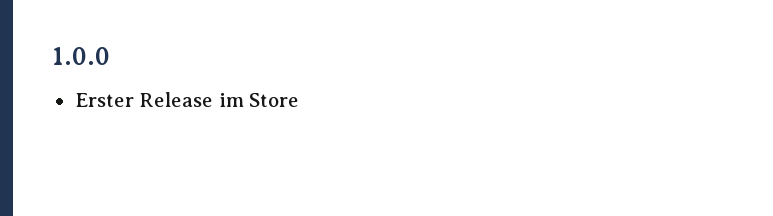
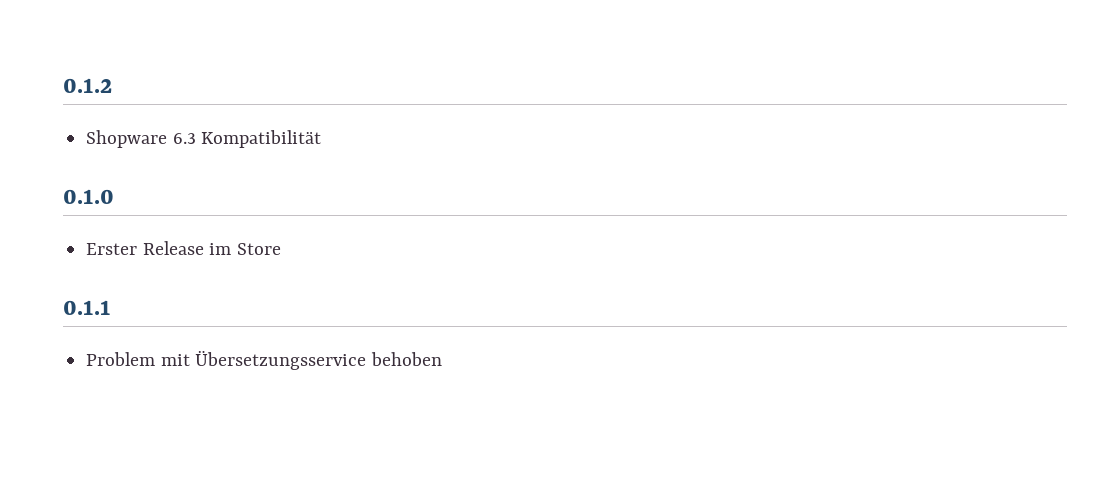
[52,47,110,65] 1.0.0 -> [63,78,112,93] [86,130,322,148] [63,189,114,204] 0.1.2 // Shopware 6.3 Kompatibilität // 0.1.0
(300, 100) none -> [63,300,111,315] [86,350,443,370] // 0.1.1 // Problem mit Übersetzungsservice behoben

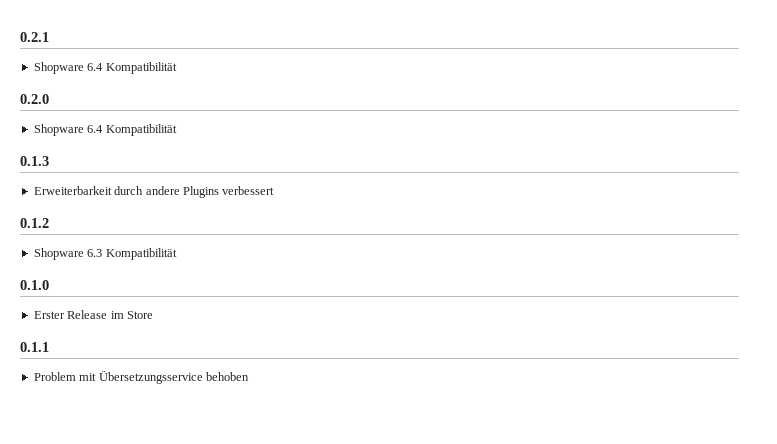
(63, 85) none -> [20,32,49,42] [33,62,177,74] [20,94,49,104] [33,124,177,136] [20,156,49,166] [33,186,275,198] 0.2.1 // Shopware 6.4 Kompatibilität // 0.2.0 // Shopware 6.4 Kompatibilität // 0.1.3 // Erweiterbarkeit durch andere Plugins verbessert //

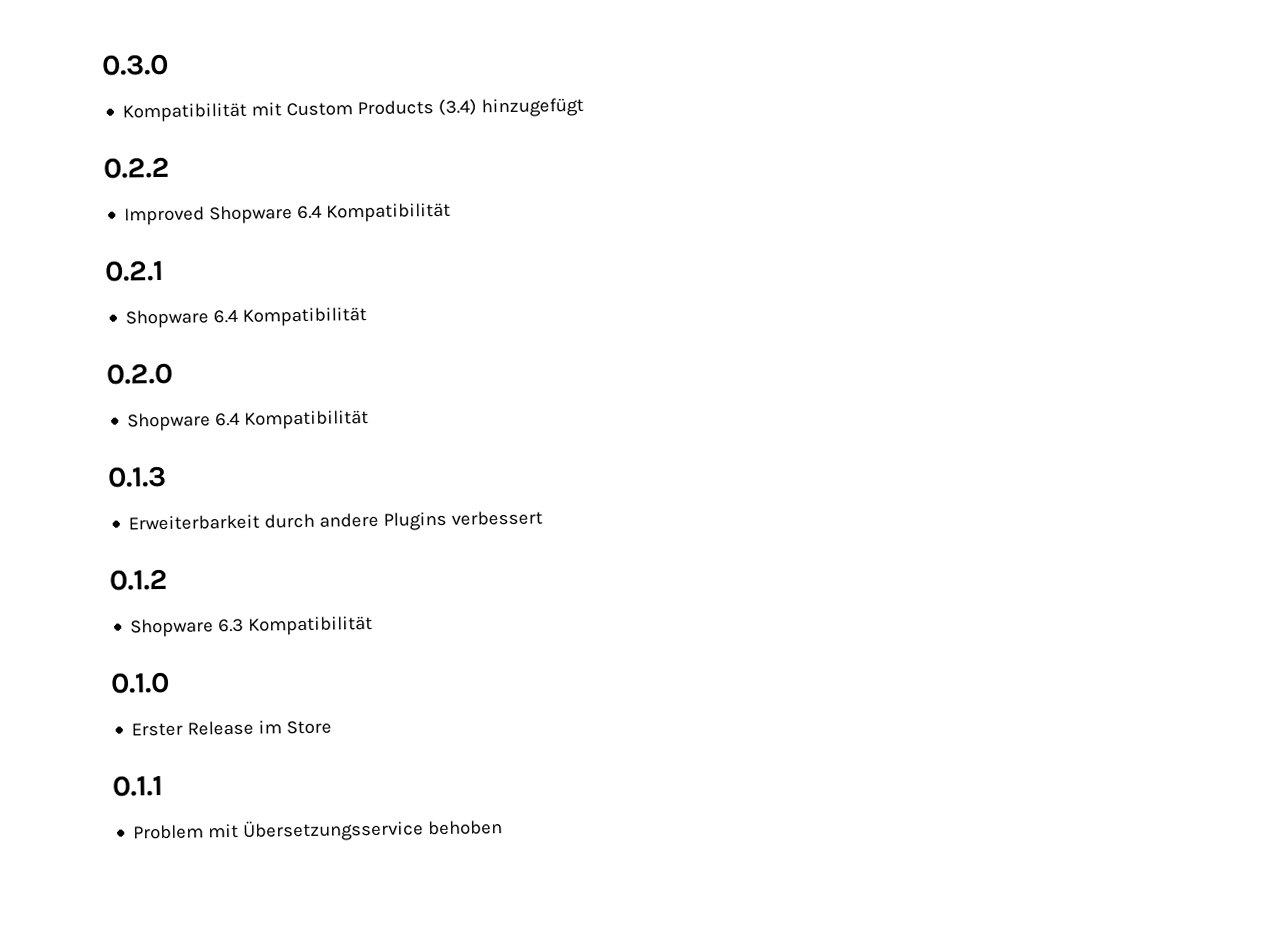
(20, 37) none -> [101,53,169,76] [122,97,585,123] [103,156,170,179] [124,202,452,226] 0.3.0 // Kompatibilität mit Custom Products (3.4) hinzugefügt // 0.2.2 // Improved Shopware 6.4 Kompatibilität //

